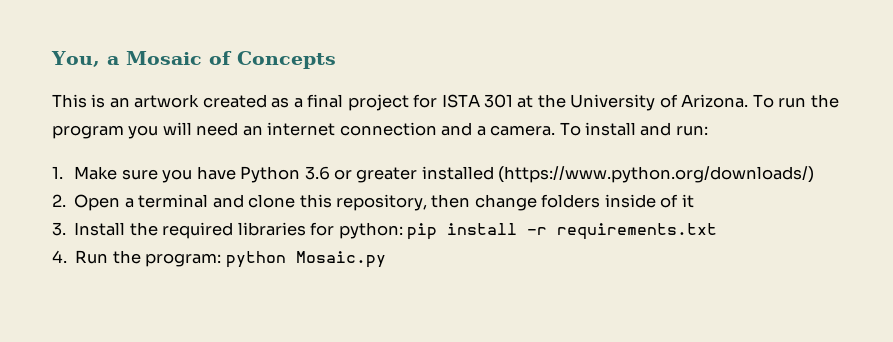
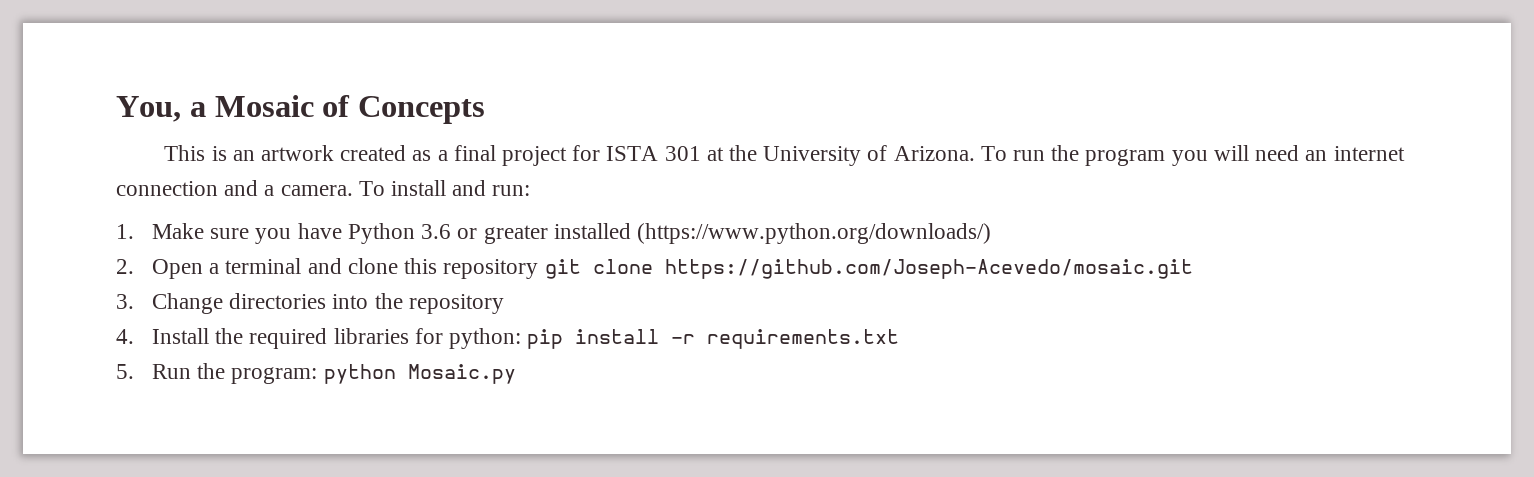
[336,194,694,211] [52,222,66,236] repository, then change folders inside of it // 3. -> [443,259,1193,279] [116,293,504,314] [116,329,134,344] repository git clone https://github.com/Joseph-Acevedo/mosaic.git // 3. Change directories into the repository // 4.
[52,250,67,263] 4. -> [116,364,134,379] 5.

